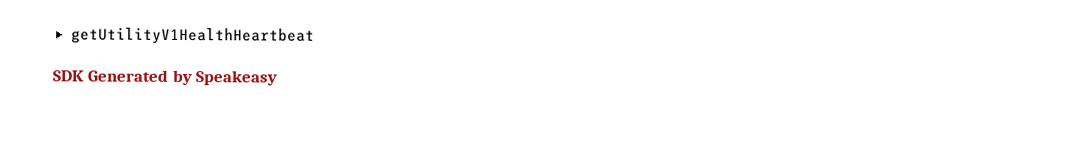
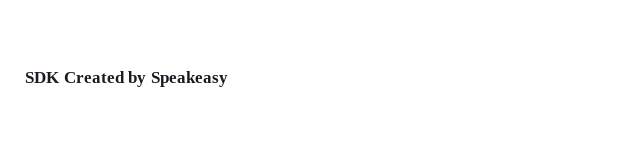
[70,27,315,45] [52,69,170,82] getUtilityV1HealthHeartbeat // SDK Generated -> [25,71,125,83] SDK Created

